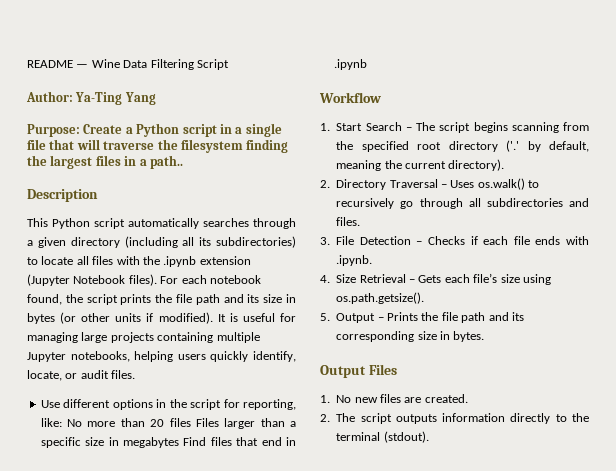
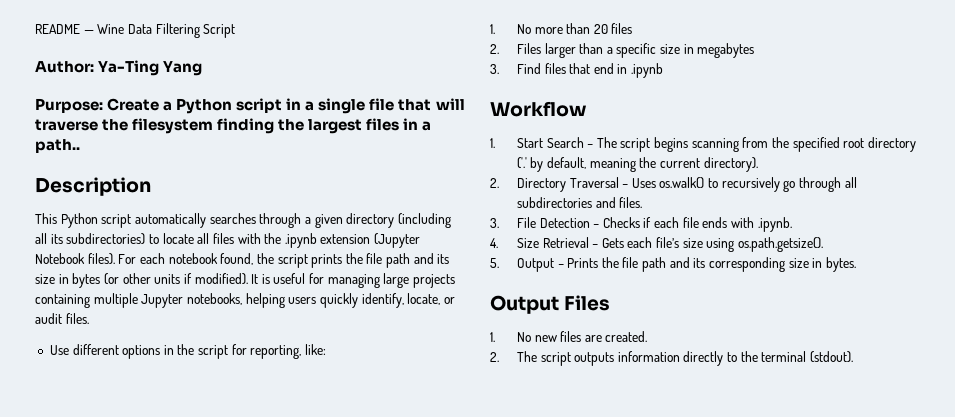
(62, 422) none -> [490,24,495,34] // 1.
(191, 422) none -> [490,44,499,54] // 2.
(179, 442) none -> [490,64,499,74] // 3.

